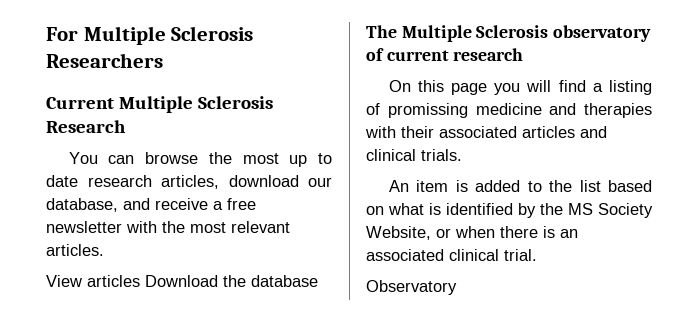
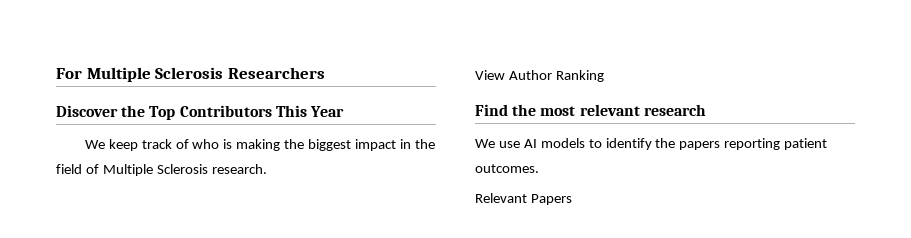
[46,96,273,113] [46,120,126,133] [68,152,332,167] [46,175,332,189] [46,198,256,212] [46,221,290,233] [46,244,104,256] [46,275,318,287] [366,25,652,42] [366,48,524,61] [388,80,652,95] [366,103,652,118] [365,126,607,138] [366,149,462,161] [388,180,652,192] [366,203,653,218] [366,226,578,240] [366,249,537,261] [366,280,457,295] Current Multiple Sclerosis Research // You can browse the most up to date research articles, download our database, and receive a free newsletter with the most relevant articles. // View articles Download the database // The Multiple Sclerosis observatory of current research // On this page you will find a listing of promissing medicine and therapies with their associated articles and clinical trials. // An item is added to the list based on what is identified by the MS Society Website, or when there is an associated clinical trial. // Observatory -> [56,105,344,120] [84,139,435,151] [56,164,267,176] [475,70,604,82] [475,104,706,116] [475,138,828,150] [475,164,539,173] [475,193,572,205] Discover the Top Contributors This Year // We keep track of who is making the biggest impact in the field of Multiple Sclerosis research. // View Author Ranking // Find the most relevant research // We use AI models to identify the papers reporting patient outcomes. // Relevant Papers

